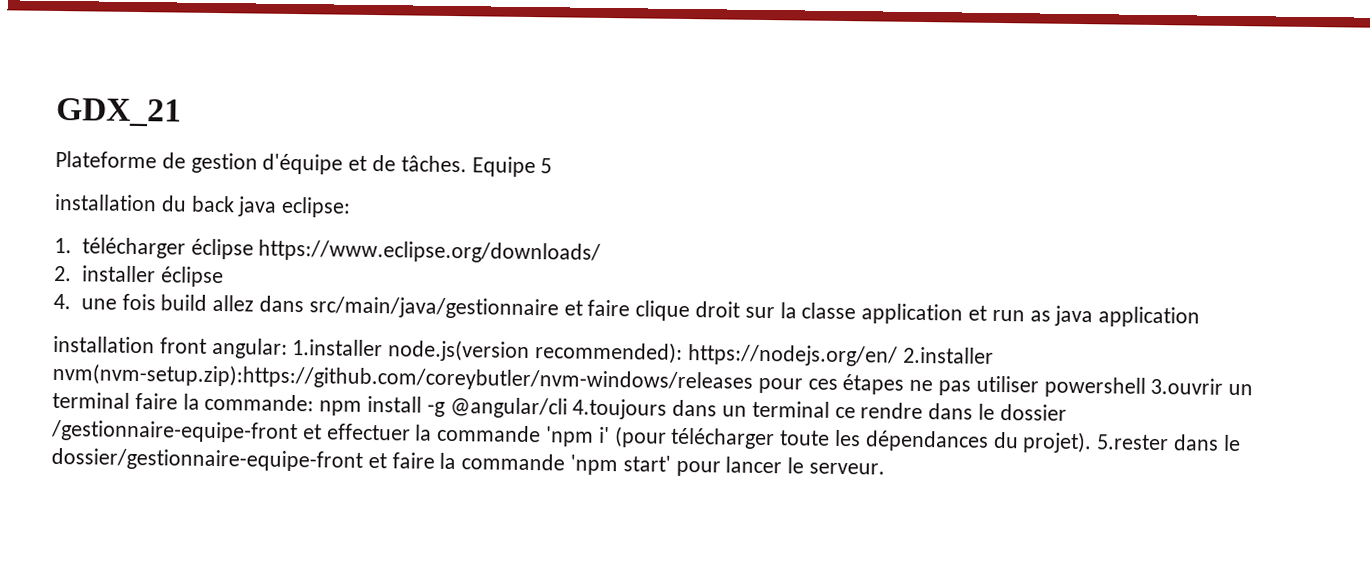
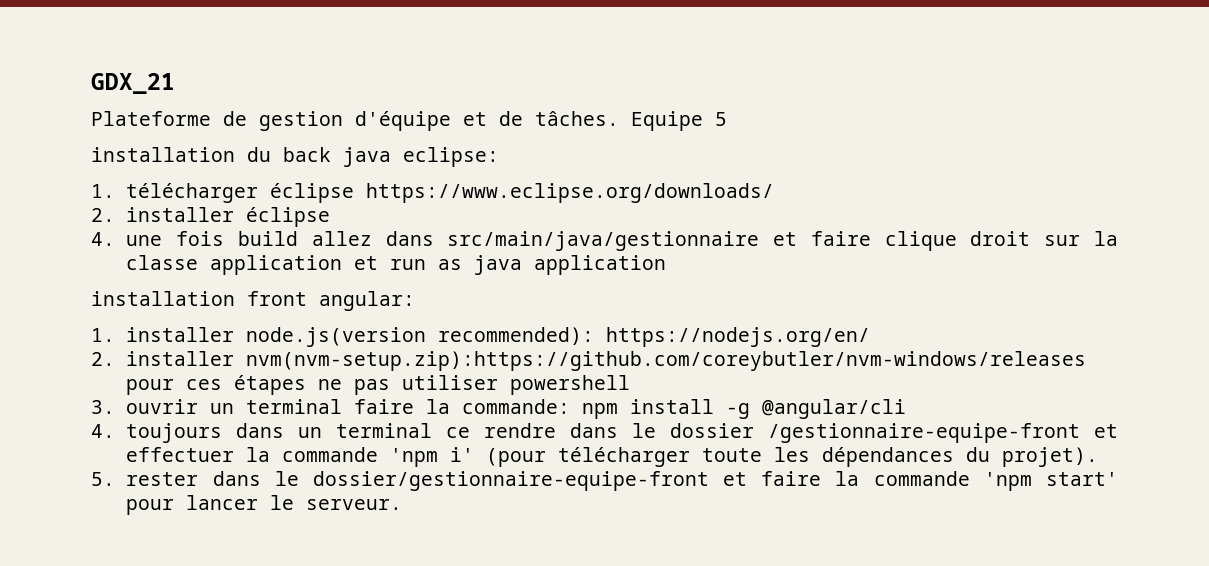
[292,338,384,357] 1.installer -> [91,327,235,342] // 1. installer
[902,346,994,364] 2.installer -> [91,351,235,366] // 2. installer
[1150,377,1224,395] 3.ouvrir -> [91,399,199,414] // 3. ouvrir
[572,398,668,420] 4.toujours -> [91,423,223,443] // 4. toujours
[1096,434,1170,451] 5.rester -> [91,472,199,486] // 5. rester

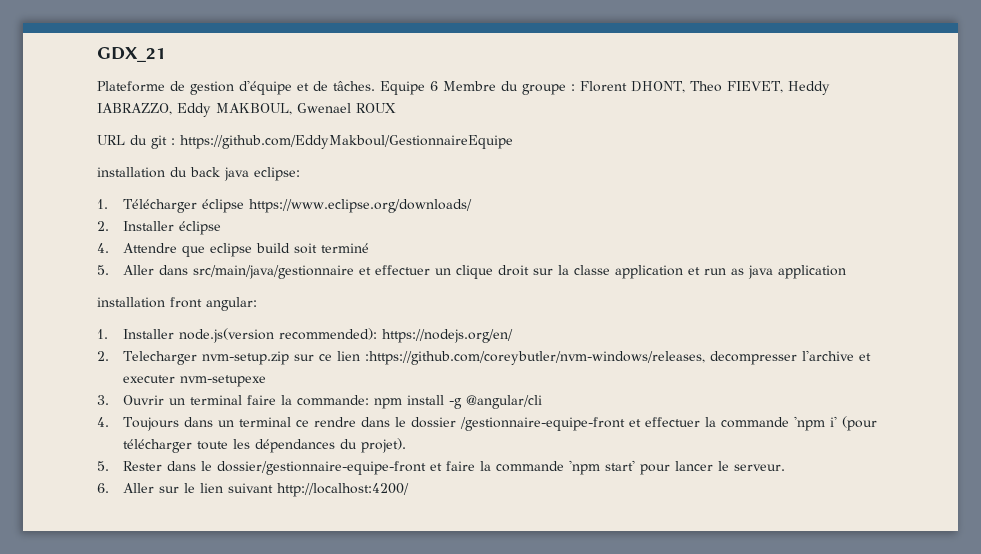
[715,112,727,126] 5 -> [430,81,830,95] [97,103,396,117] [97,135,513,149] 6 Membre du groupe : Florent DHONT, Theo FIEVET, Heddy IABRAZZO, Eddy MAKBOUL, Gwenael ROUX // URL du git : https://github.com/EddyMakboul/GestionnaireEquipe
[126,183,259,203] télécharger -> [123,199,198,213] Télécharger
[126,207,235,222] installer -> [123,221,175,231] Installer
[126,231,372,246] une fois build allez -> [123,243,370,257] [97,265,155,275] Attendre que eclipse build soit terminé // 5. Aller
[810,231,871,246] faire -> [375,265,452,275] effectuer un
[126,327,235,342] installer -> [123,329,175,339] Installer
[126,351,1087,371] [126,375,631,395] installer nvm(nvm-setup.zip):https://github.com/coreybutler/nvm-windows/releases pour ces étapes ne pas utiliser powershell -> [123,350,872,365] [123,375,267,387] Telecharger nvm-setup.zip sur ce lien :https://github.com/coreybutler/nvm-windows/releases, decompresser l'archive et executer nvm-setupexe
[126,399,199,414] ouvrir -> [123,395,165,405] Ouvrir
[126,423,223,443] toujours -> [123,417,180,431] Toujours
[126,472,199,486] rester -> [123,461,163,471] Rester
(403, 504) none -> [97,483,410,497] // 6. Aller sur le lien suivant http://localhost:4200/

